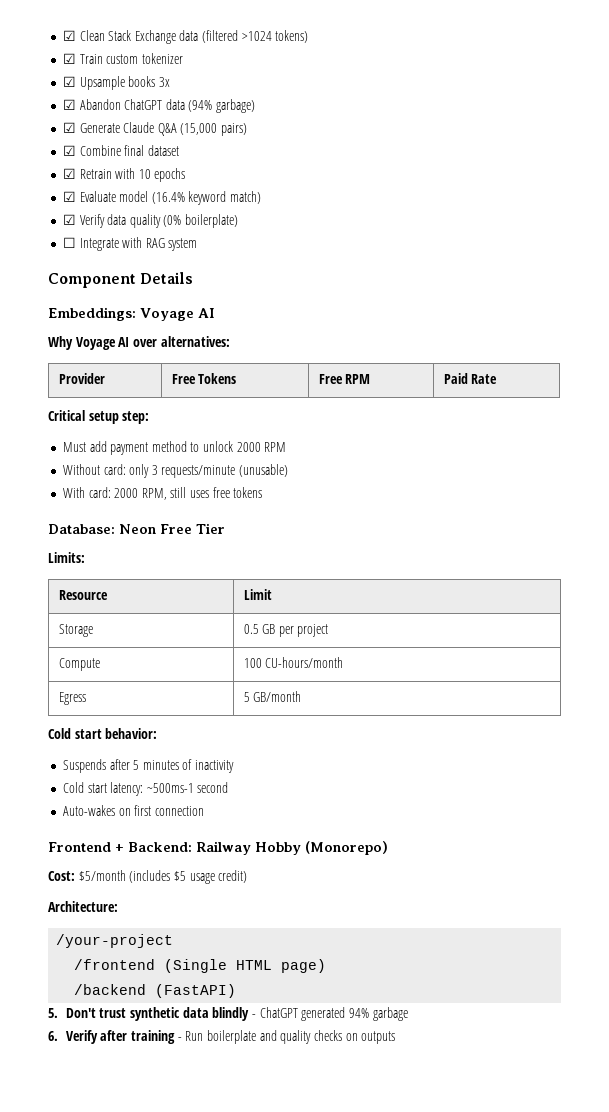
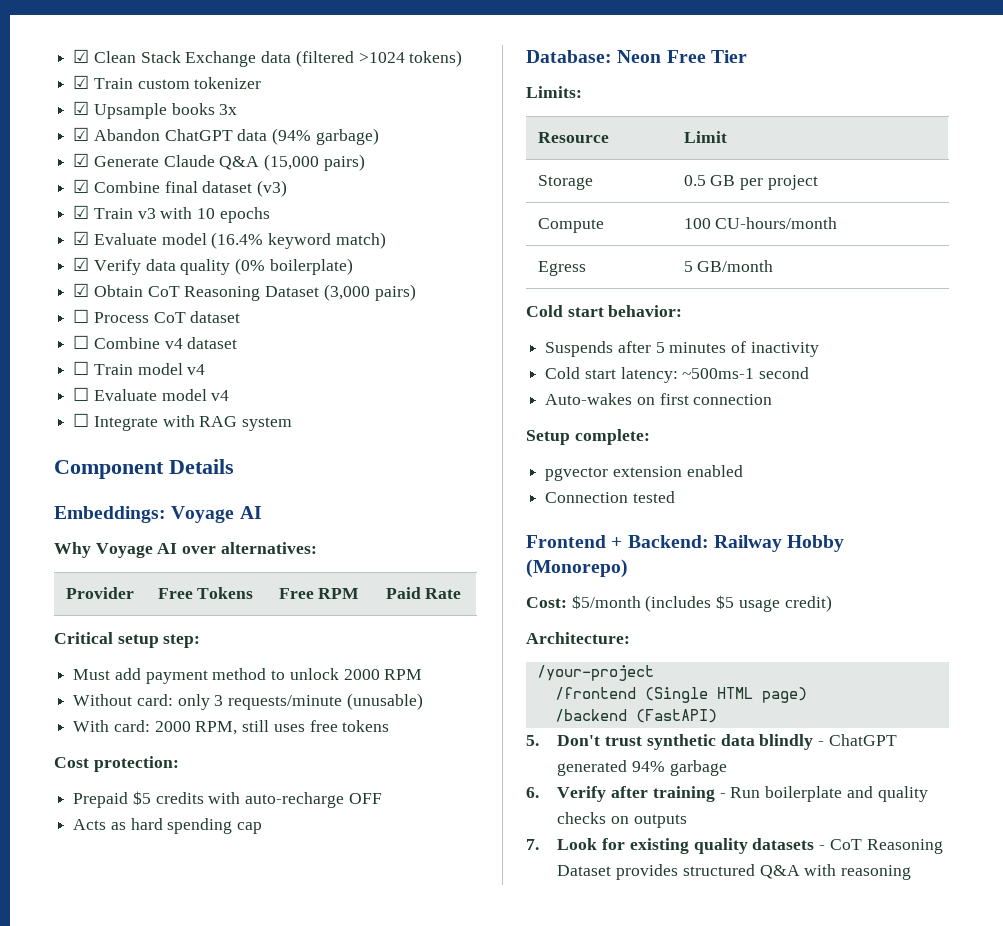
[62,168,112,179] // ☑ Retrain -> [257,180,288,197] [73,205,156,219] (v3) // ☑ Train v3
(239, 221) none -> [73,283,416,301] [73,309,241,323] [73,335,238,349] [73,361,206,375] [73,387,230,401] // ☑ Obtain CoT Reasoning Dataset (3,000 pairs) // ☐ Process CoT dataset // ☐ Combine v4 dataset // ☐ Train model v4 // ☐ Evaluate model v4
(263, 492) none -> [54,756,179,772] [73,791,382,808] [73,818,263,834] // Cost protection: // Prepaid $5 credits with auto-recharge OFF // Acts as hard spending cap
(204, 811) none -> [526,429,650,445] [545,465,743,481] [545,491,675,503] // Setup complete: // pgvector extension enabled // Connection tested
(396, 1037) none -> [526,838,943,854] [557,864,912,880] // 7. Look for existing quality datasets - CoT Reasoning Dataset provides structured Q&A with reasoning

